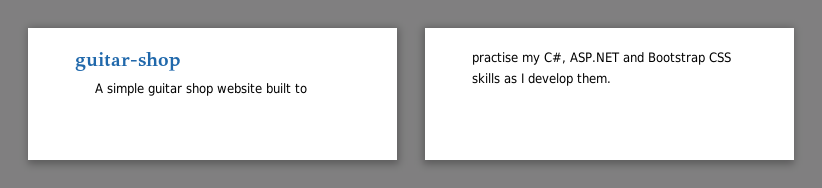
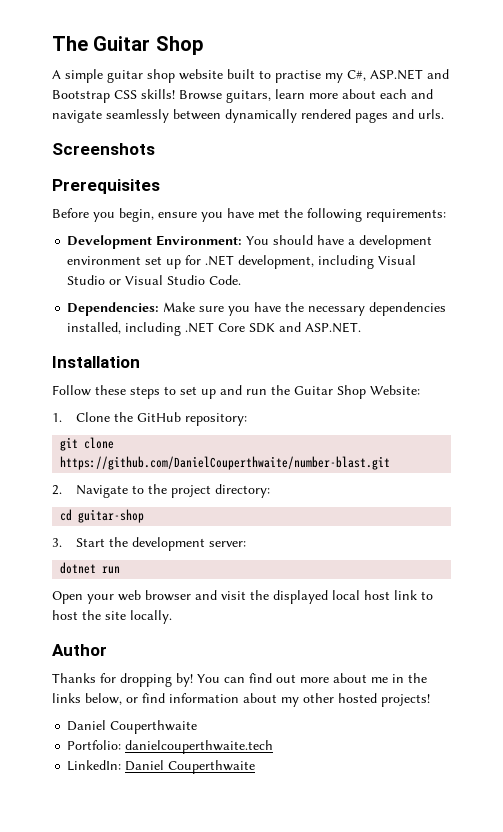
[75,52,181,71] guitar-shop -> [52,36,203,55] The Guitar Shop
[472,73,611,86] skills as I develop them. -> [141,89,433,103] [52,109,444,123] [52,143,155,155] [52,179,160,194] [52,208,446,222] [67,235,433,249] [67,255,417,269] [67,275,242,285] [67,302,447,316] [67,322,362,336] [52,356,140,368] [52,385,420,399] [52,412,248,426] [60,437,115,451] [60,456,391,470] [52,484,271,498] [60,509,145,523] [52,537,247,551] [60,562,121,574] [52,590,433,604] [52,610,172,624] [52,644,107,656] [52,673,427,687] [52,693,430,707] [67,720,198,734] [67,740,274,754] [67,760,256,774] skills! Browse guitars, learn more about each and navigate seamlessly between dynamically rendered pages and urls. // Screenshots // Prerequisites // Before you begin, ensure you have met the following requirements: // Development Environment: You should have a development environment set up for .NET development, including Visual Studio or Visual Studio Code. // Dependencies: Make sure you have the necessary dependencies installed, including .NET Core SDK and ASP.NET. // Installation // Follow these steps to set up and run the Guitar Shop Website: // 1. Clone the GitHub repository: // git clone https://github.com/DanielCouperthwaite/number-blast.git // 2. Navigate to the project directory: // cd guitar-shop // 3. Start the development server: // dotnet run // Open your web browser and visit the displayed local host link to host the site locally. // Author // Thanks for dropping by! You can find out more about me in the links below, or find information about my other hosted projects! // Daniel Couperthwaite // Portfolio: danielcouperthwaite.tech // LinkedIn: Daniel Couperthwaite

